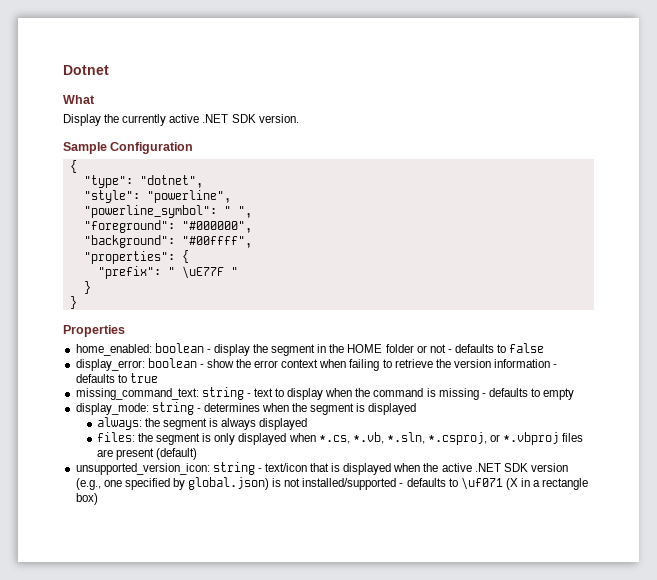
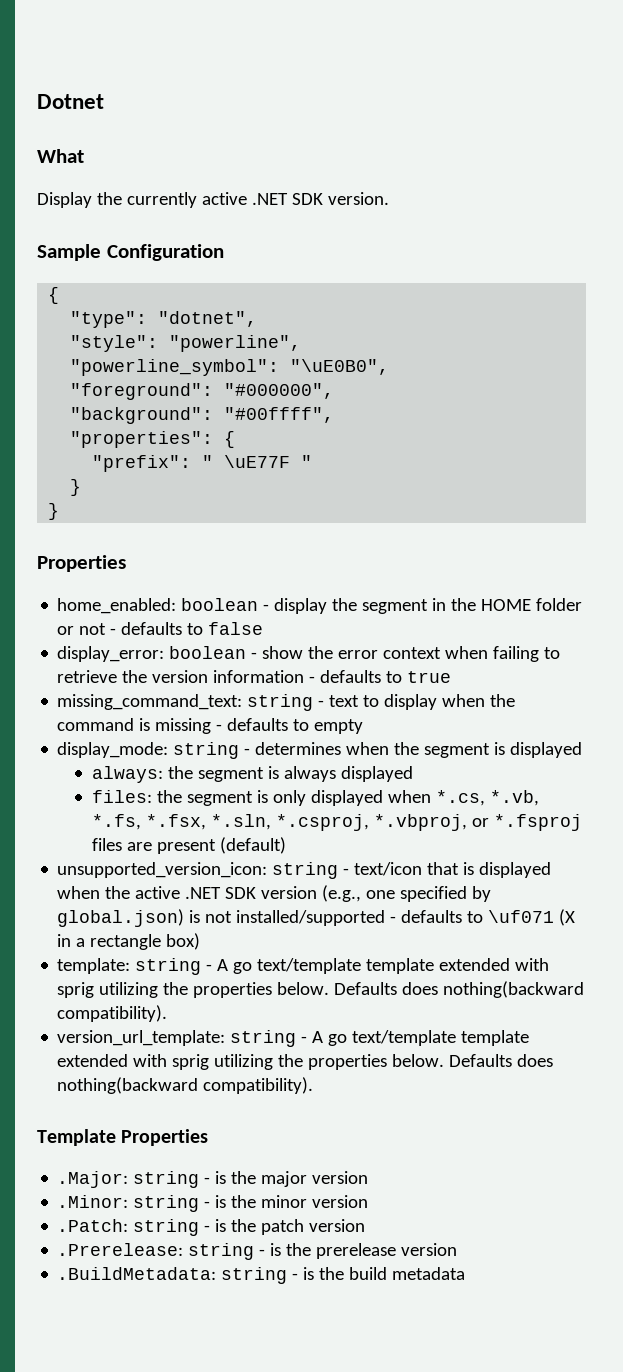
[223,206,252,218] " ", -> [290,359,390,375] "\uE0B0",
[386,432,560,445] *.sln, *.csproj, or *.vbproj -> [91,814,582,831] *.fs, *.fsx, *.sln, *.csproj, *.vbproj, or *.fsproj
(98, 499) none -> [57,958,550,975] [57,981,585,998] [57,1005,168,1022] [57,1030,530,1047] [57,1054,554,1070] [57,1077,314,1094] [37,1129,209,1146] [57,1171,369,1188] [57,1195,369,1212] [57,1219,366,1236] [57,1243,458,1260] [57,1267,466,1284] // template: string - A go text/template template extended with sprig utilizing the properties below. Defaults does nothing(backward compatibility). // version_url_template: string - A go text/template template extended with sprig utilizing the properties below. Defaults does nothing(backward compatibility). // Template Properties // .Major: string - is the major version // .Minor: string - is the minor version // .Patch: string - is the patch version // .Prerelease: string - is the prerelease version // .BuildMetadata: string - is the build metadata

